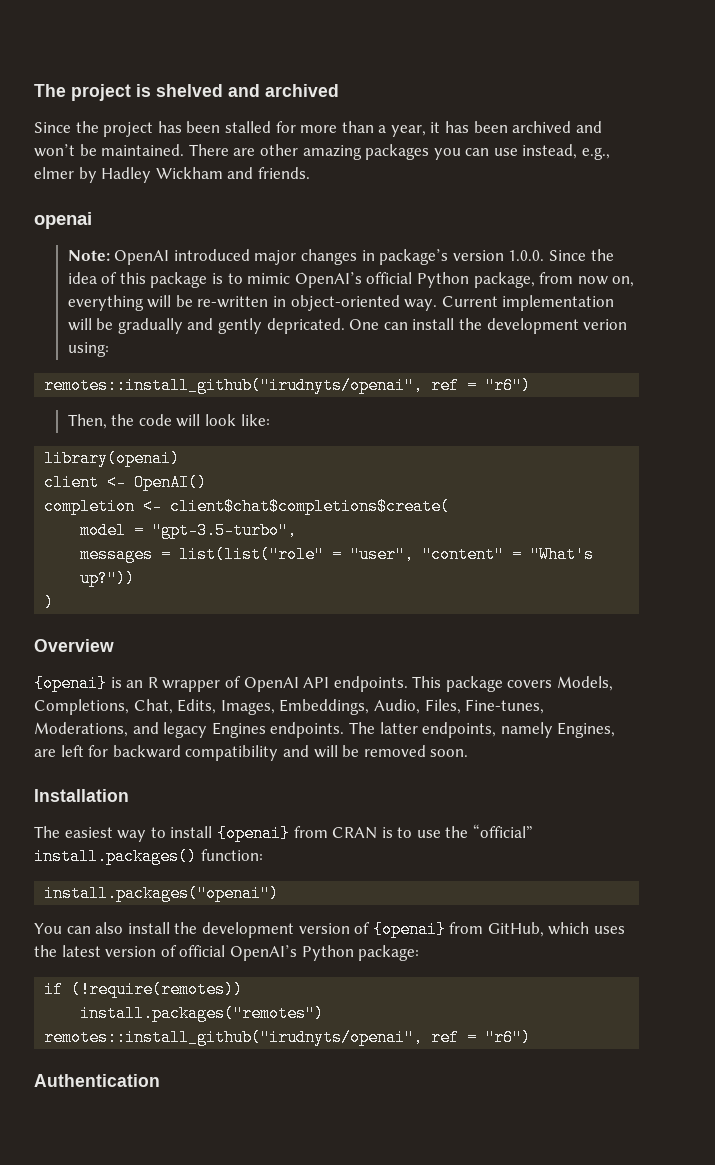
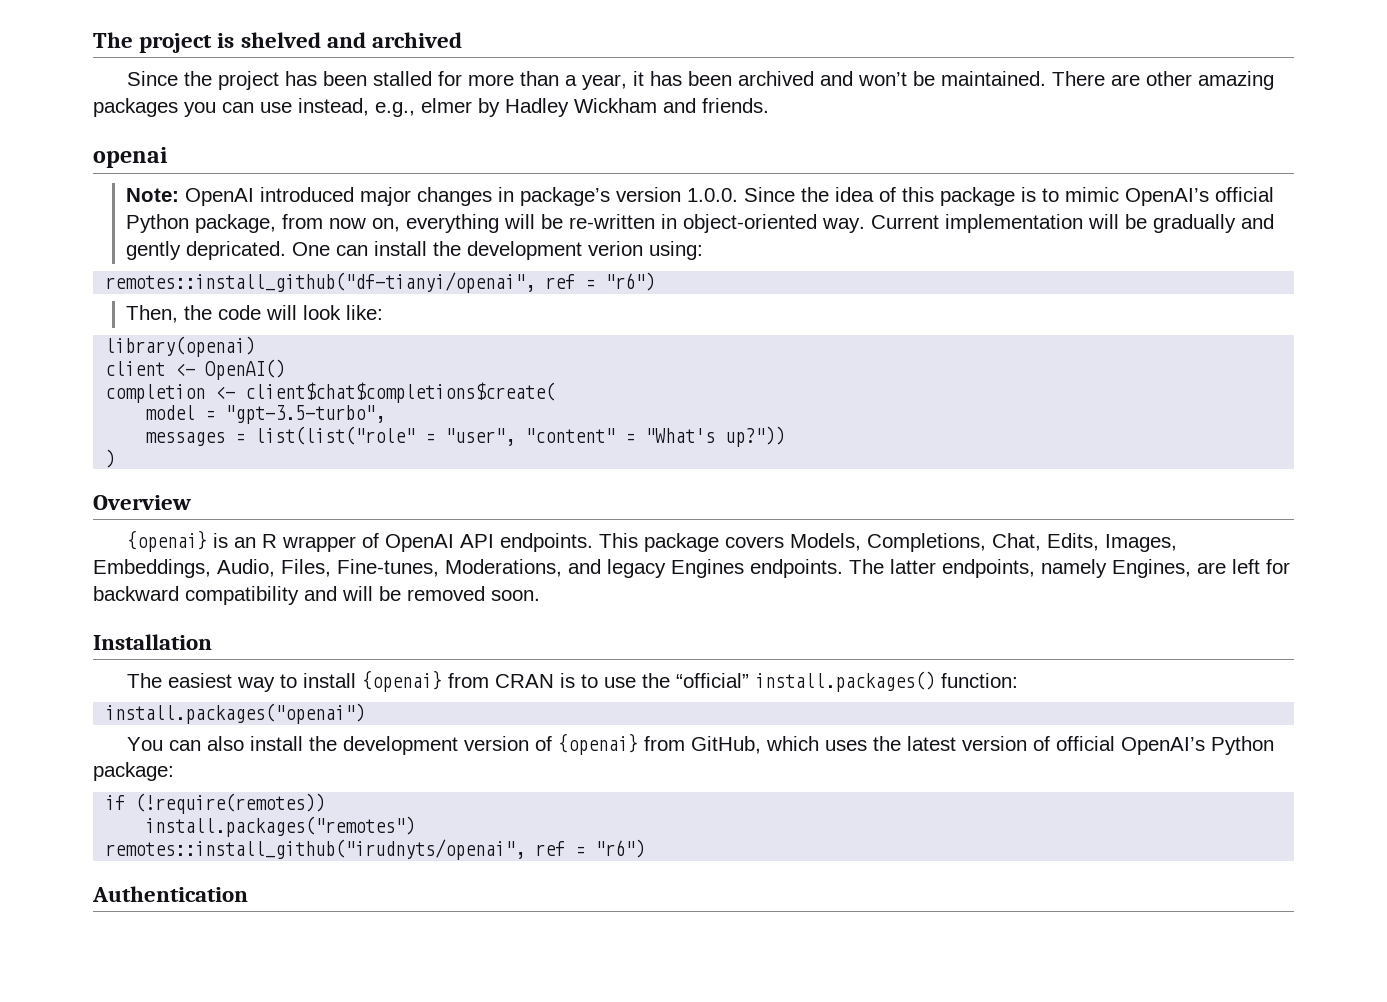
[44,377,424,394] remotes::install_github("irudnyts/openai", -> [105,272,536,293] remotes::install_github("df-tianyi/openai",

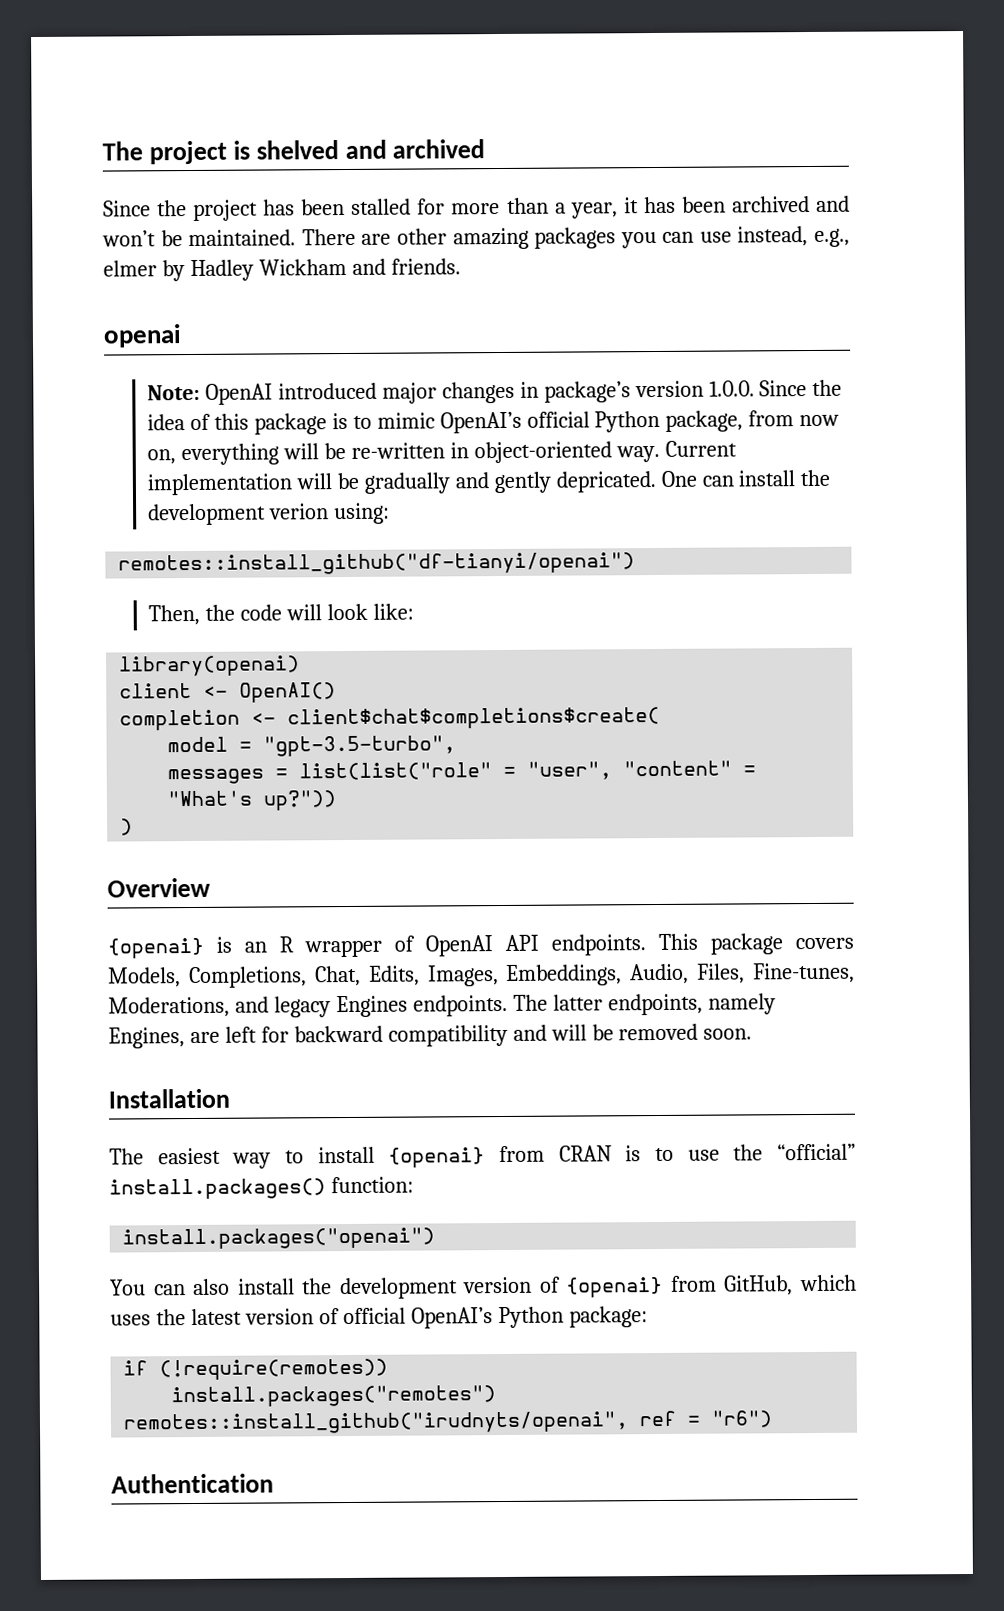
[105,272,656,293] remotes::install_github("df-tianyi/openai", ref = "r6") -> [118,552,636,576] remotes::install_github("df-tianyi/openai")

